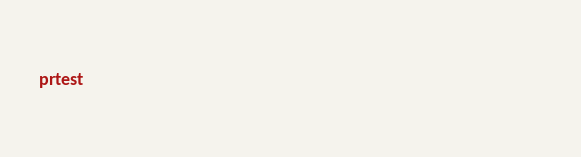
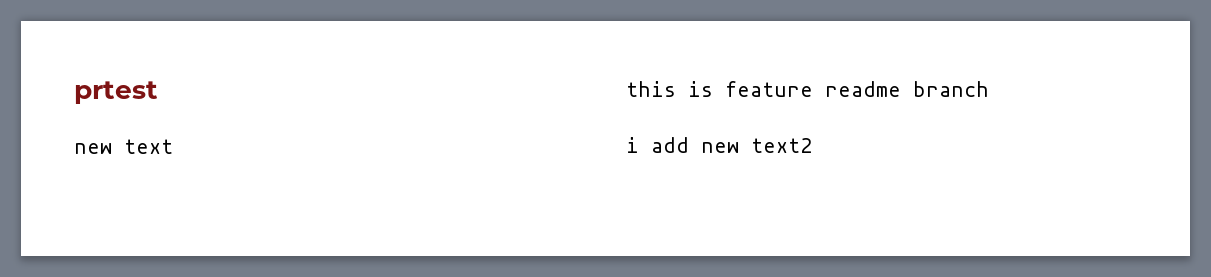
(83, 80) none -> [74,139,173,154] [626,81,989,97] [626,137,812,153] // new text // this is feature readme branch // i add new text2

